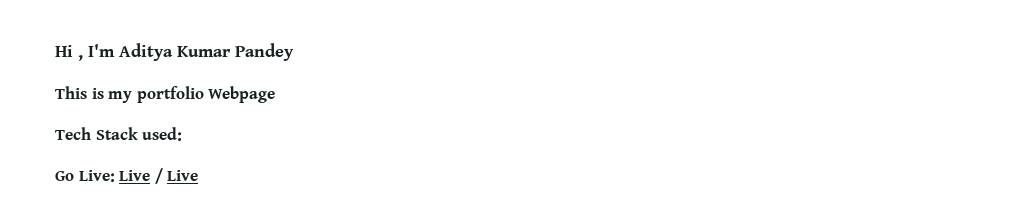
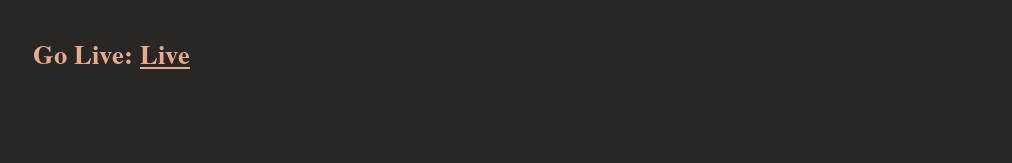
[55,43,294,61] [55,86,276,103] [55,127,183,141] Hi , I'm Aditya Kumar Pandey // This is my portfolio Webpage // Tech Stack used: // -> (33, 55) none
[154,168,199,184] / Live -> (191, 55) none

